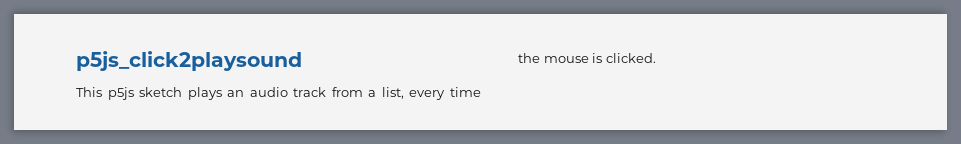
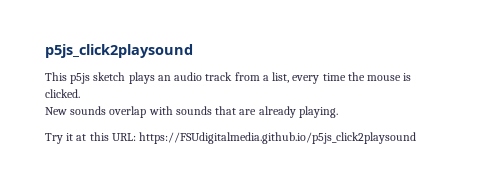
(656, 58) none -> [45,106,338,118] [45,132,417,144] // New sounds overlap with sounds that are already playing. // Try it at this URL: https://FSUdigitalmedia.github.io/p5js_click2playsound

